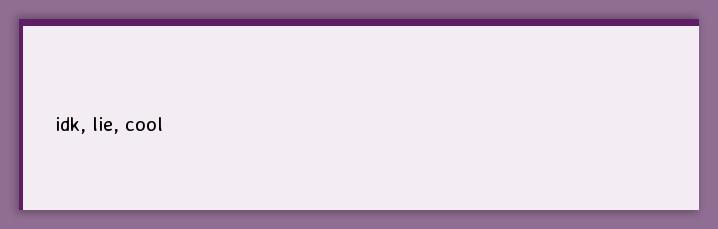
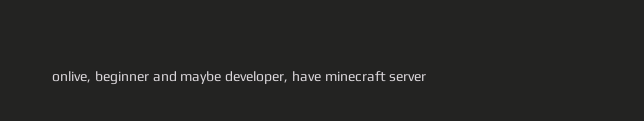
[55,117,163,134] idk, lie, cool -> [52,71,427,85] onlive, beginner and maybe developer, have minecraft server

